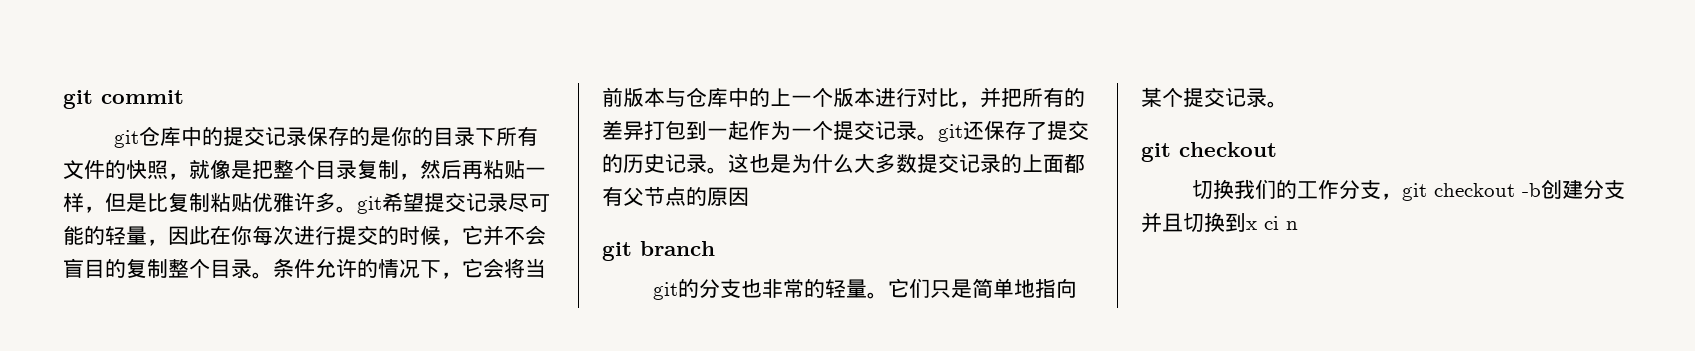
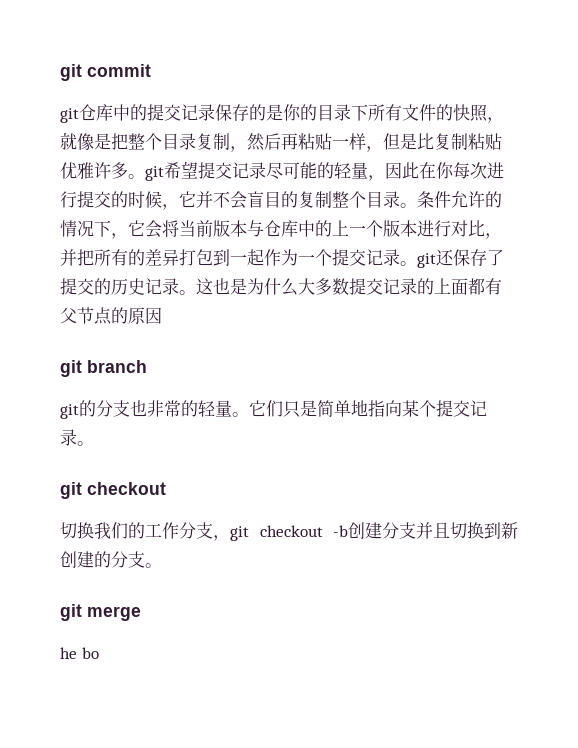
[1246,216,1298,230] x ci n -> [501,522,518,539] [60,551,162,568] [60,604,141,621] [60,647,99,659] 新创建的分支。 // git merge // he bo

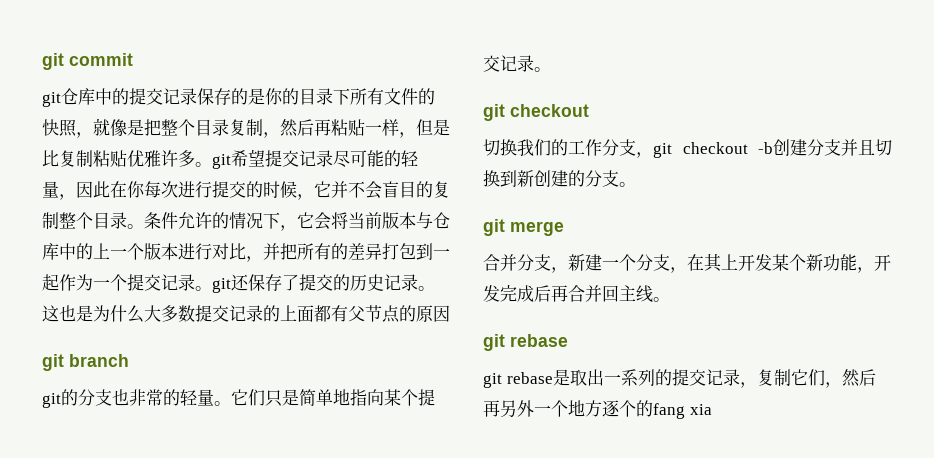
[60,647,99,659] he bo -> [483,253,891,273] [483,285,670,303] [483,334,568,351] [483,369,876,388] [483,400,712,419] 合并分支，新建一个分支，在其上开发某个新功能，开发完成后再合并回主线。 // git rebase // git rebase是取出一系列的提交记录，复制它们，然后再另外一个地方逐个的fang xia

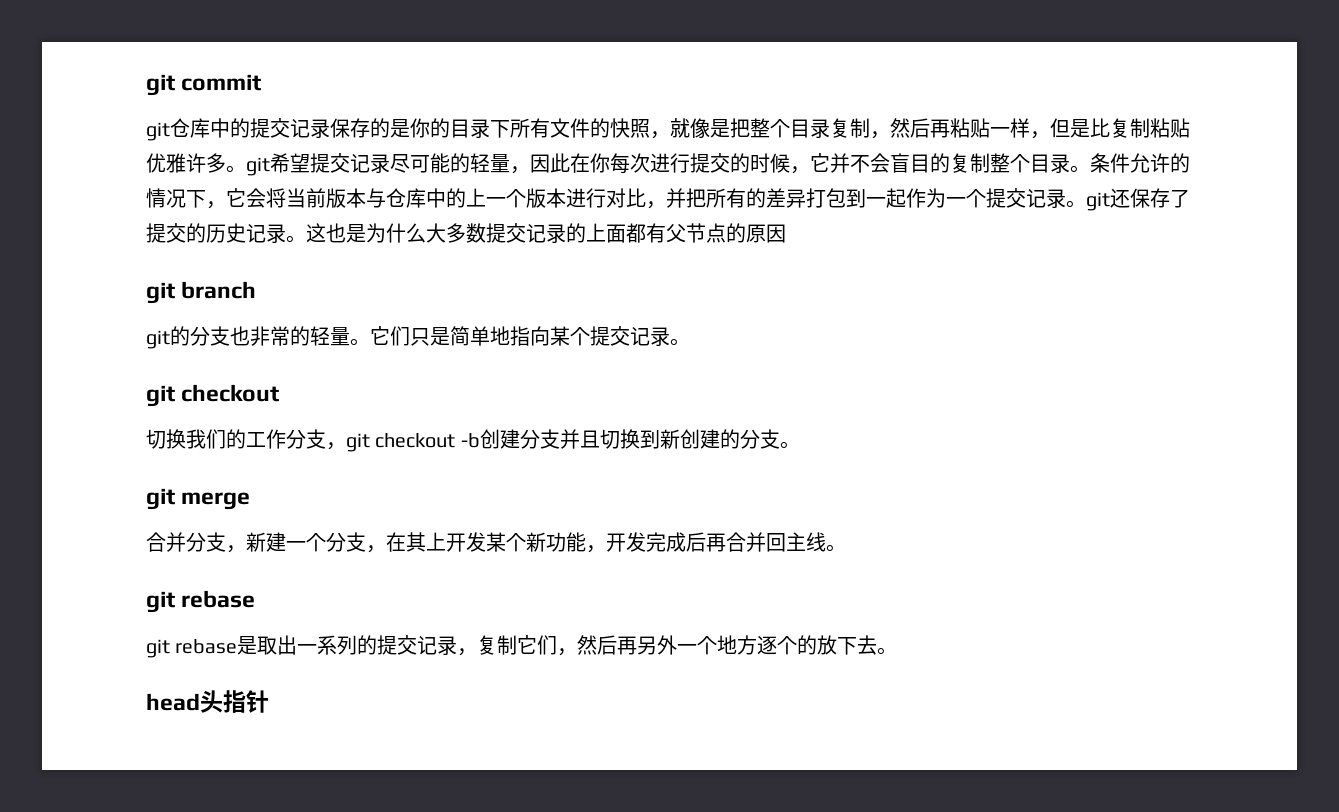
[653,403,712,419] fang xia -> [817,635,898,655] [146,690,269,713] 放下去。 // head头指针

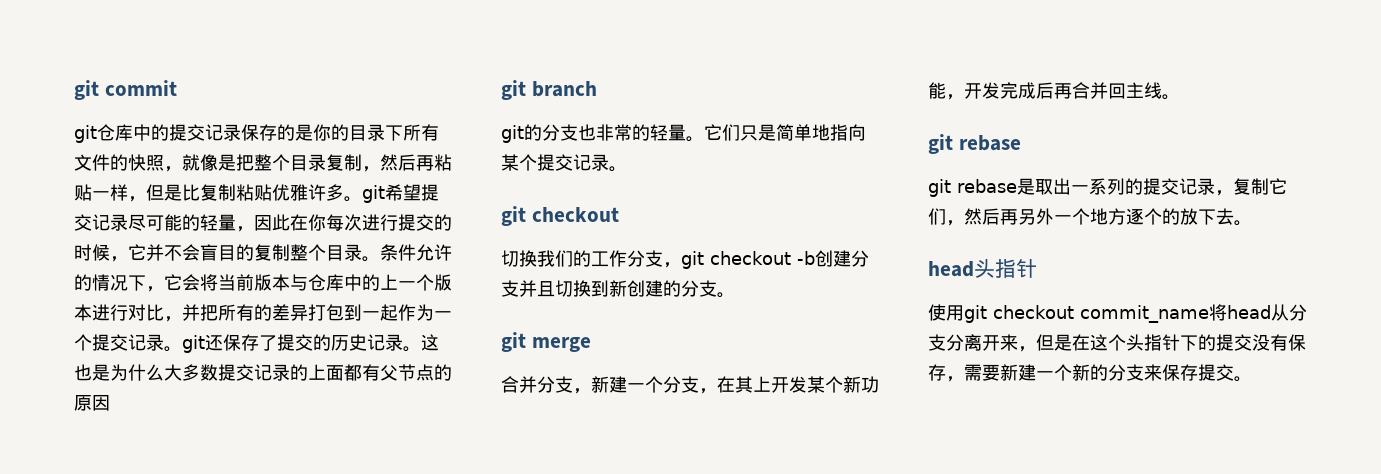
(269, 701) none -> [928,304,1307,323] [928,334,1306,352] [928,364,1252,382] // 使用git checkout commit_name将head从分支分离开来，但是在这个头指针下的提交没有保存，需要新建一个新的分支来保存提交。

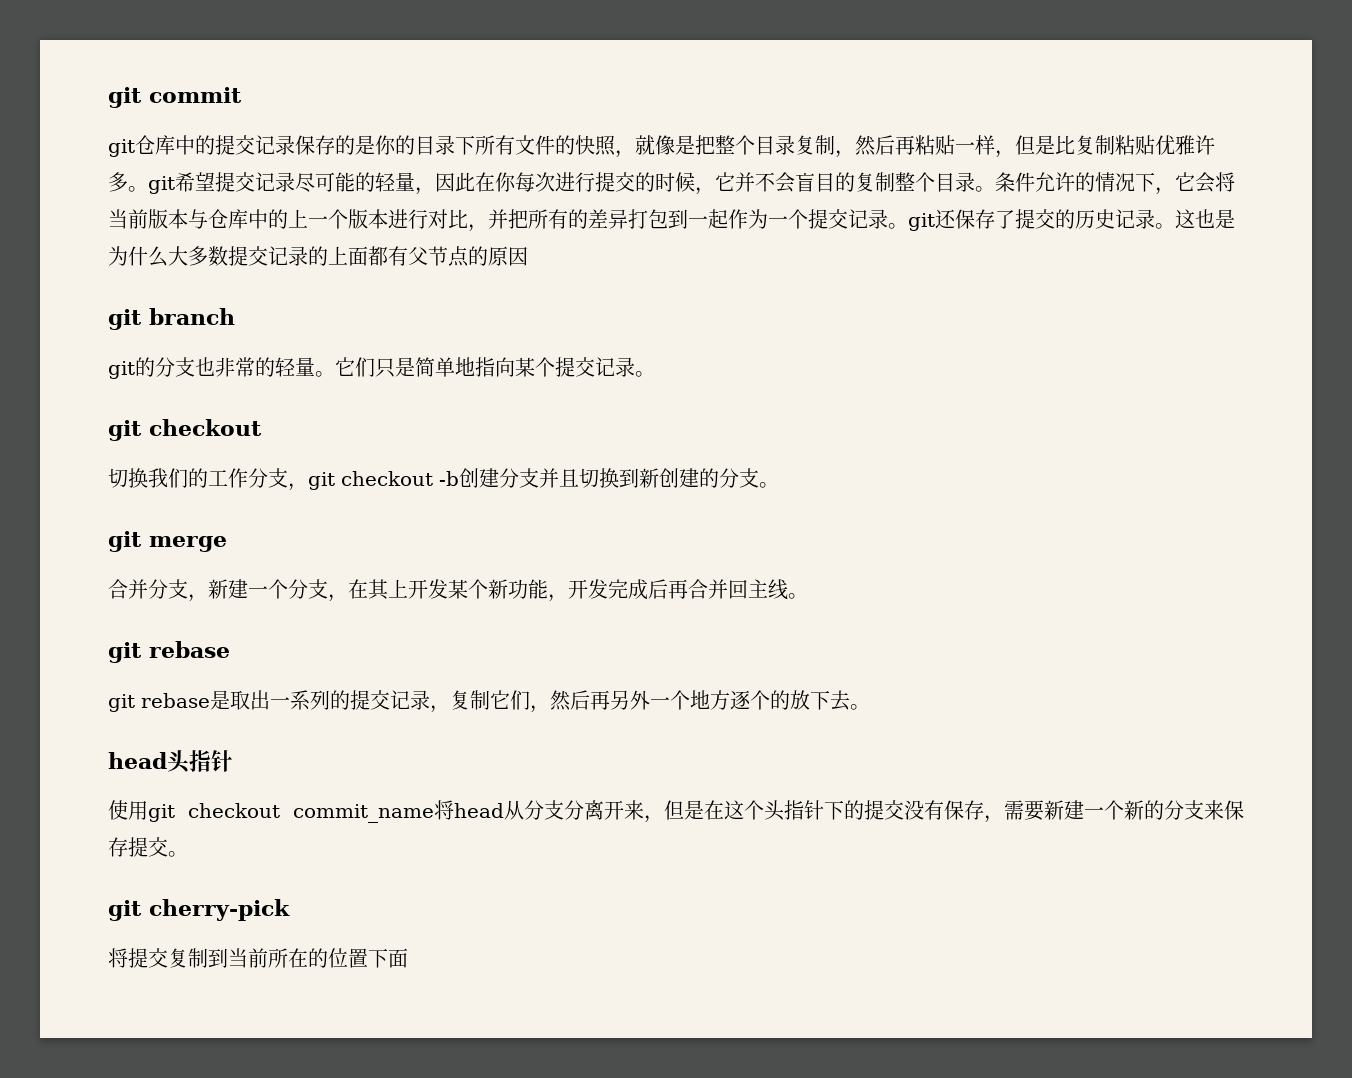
(1252, 379) none -> [108,899,290,921] [108,948,408,968] // git cherry-pick // 将提交复制到当前所在的位置下面

